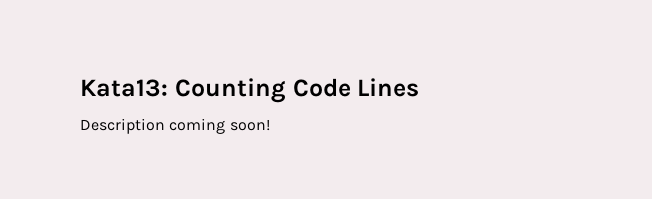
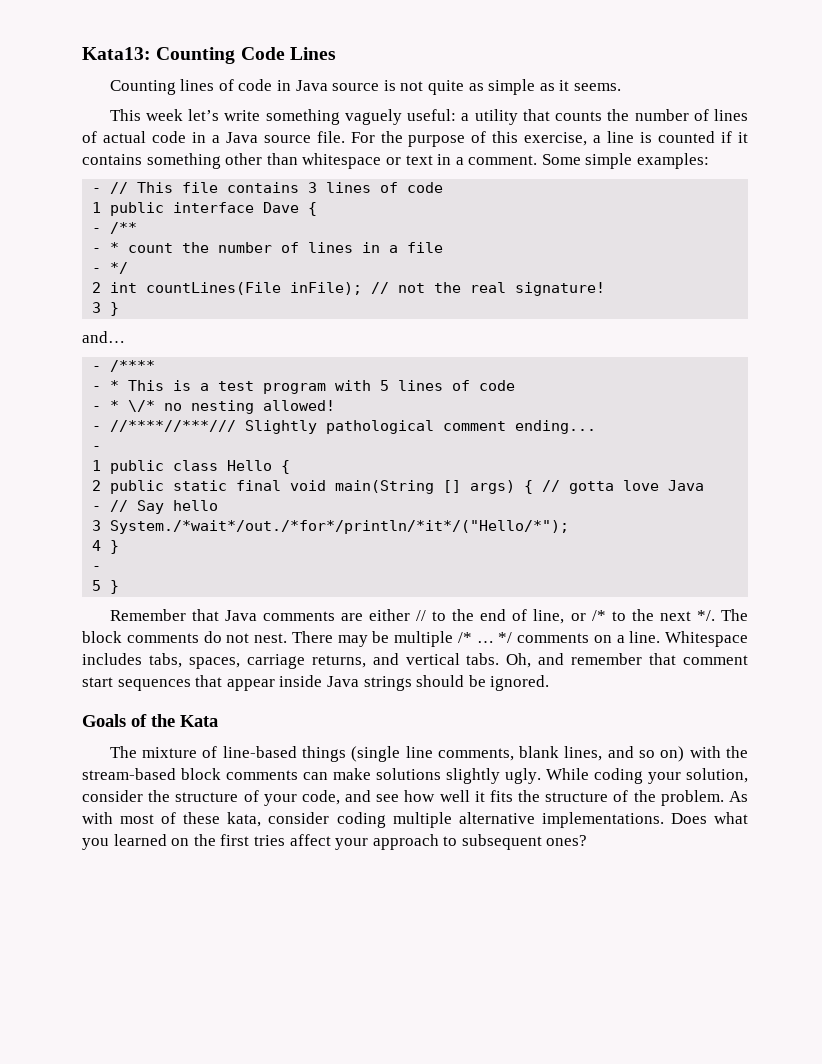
[80,118,270,134] Description coming soon! -> [109,79,621,95] [109,109,748,125] [82,131,748,147] [82,153,710,169] [92,182,444,194] [92,202,318,216] [92,222,138,234] [92,242,444,253] [92,262,129,274] [92,282,606,296] [92,302,120,316] [82,331,125,343] [92,360,156,372] [92,380,516,394] [92,400,336,414] [92,420,597,434] [92,446,102,451] [92,460,291,474] [92,480,705,494] [92,500,219,514] [92,520,570,534] [92,540,120,554] [92,566,102,571] [92,580,120,594] [109,609,748,624] [82,631,748,647] [82,653,748,669] [82,675,550,691] [82,714,218,727] [109,746,748,762] [82,768,748,784] [82,790,748,806] [82,812,748,828] [82,834,588,850] Counting lines of code in Java source is not quite as simple as it seems. // This week let’s write something vaguely useful: a utility that counts the number of lines of actual code in a Java source file. For the purpose of this exercise, a line is counted if it contains something other than whitespace or text in a comment. Some simple examples: // - // This file contains 3 lines of code // 1 public interface Dave { // - /** // - * count the number of lines in a file // - */ // 2 int countLines(File inFile); // not the real signature! // 3 } // and… // - /**** // - * This is a test program with 5 lines of code // - * \/* no nesting allowed! // - //****//***/// Slightly pathological comment ending... // - // 1 public class Hello { // 2 public static final void main(String [] args) { // gotta love Java // - // Say hello // 3 System./*wait*/out./*for*/println/*it*/("Hello/*"); // 4 } // - // 5 } // Remember that Java comments are either // to the end of line, or /* to the next */. The block comments do not nest. There may be multiple /* … */ comments on a line. Whitespace includes tabs, spaces, carriage returns, and vertical tabs. Oh, and remember that comment start sequences that appear inside Java strings should be ignored. // Goals of the Kata // The mixture of line-based things (single line comments, blank lines, and so on) with the stream-based block comments can make solutions slightly ugly. While coding your solution, consider the structure of your code, and see how well it fits the structure of the problem. As with most of these kata, consider coding multiple alternative implementations. Does what you learned on the first tries affect your approach to subsequent ones?

